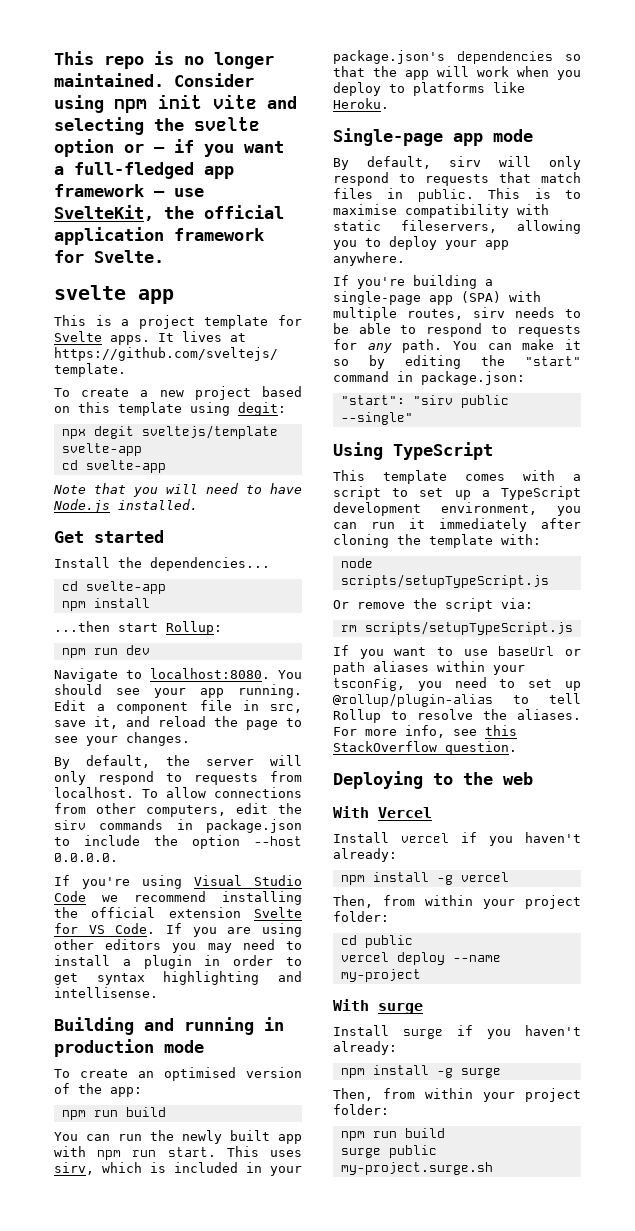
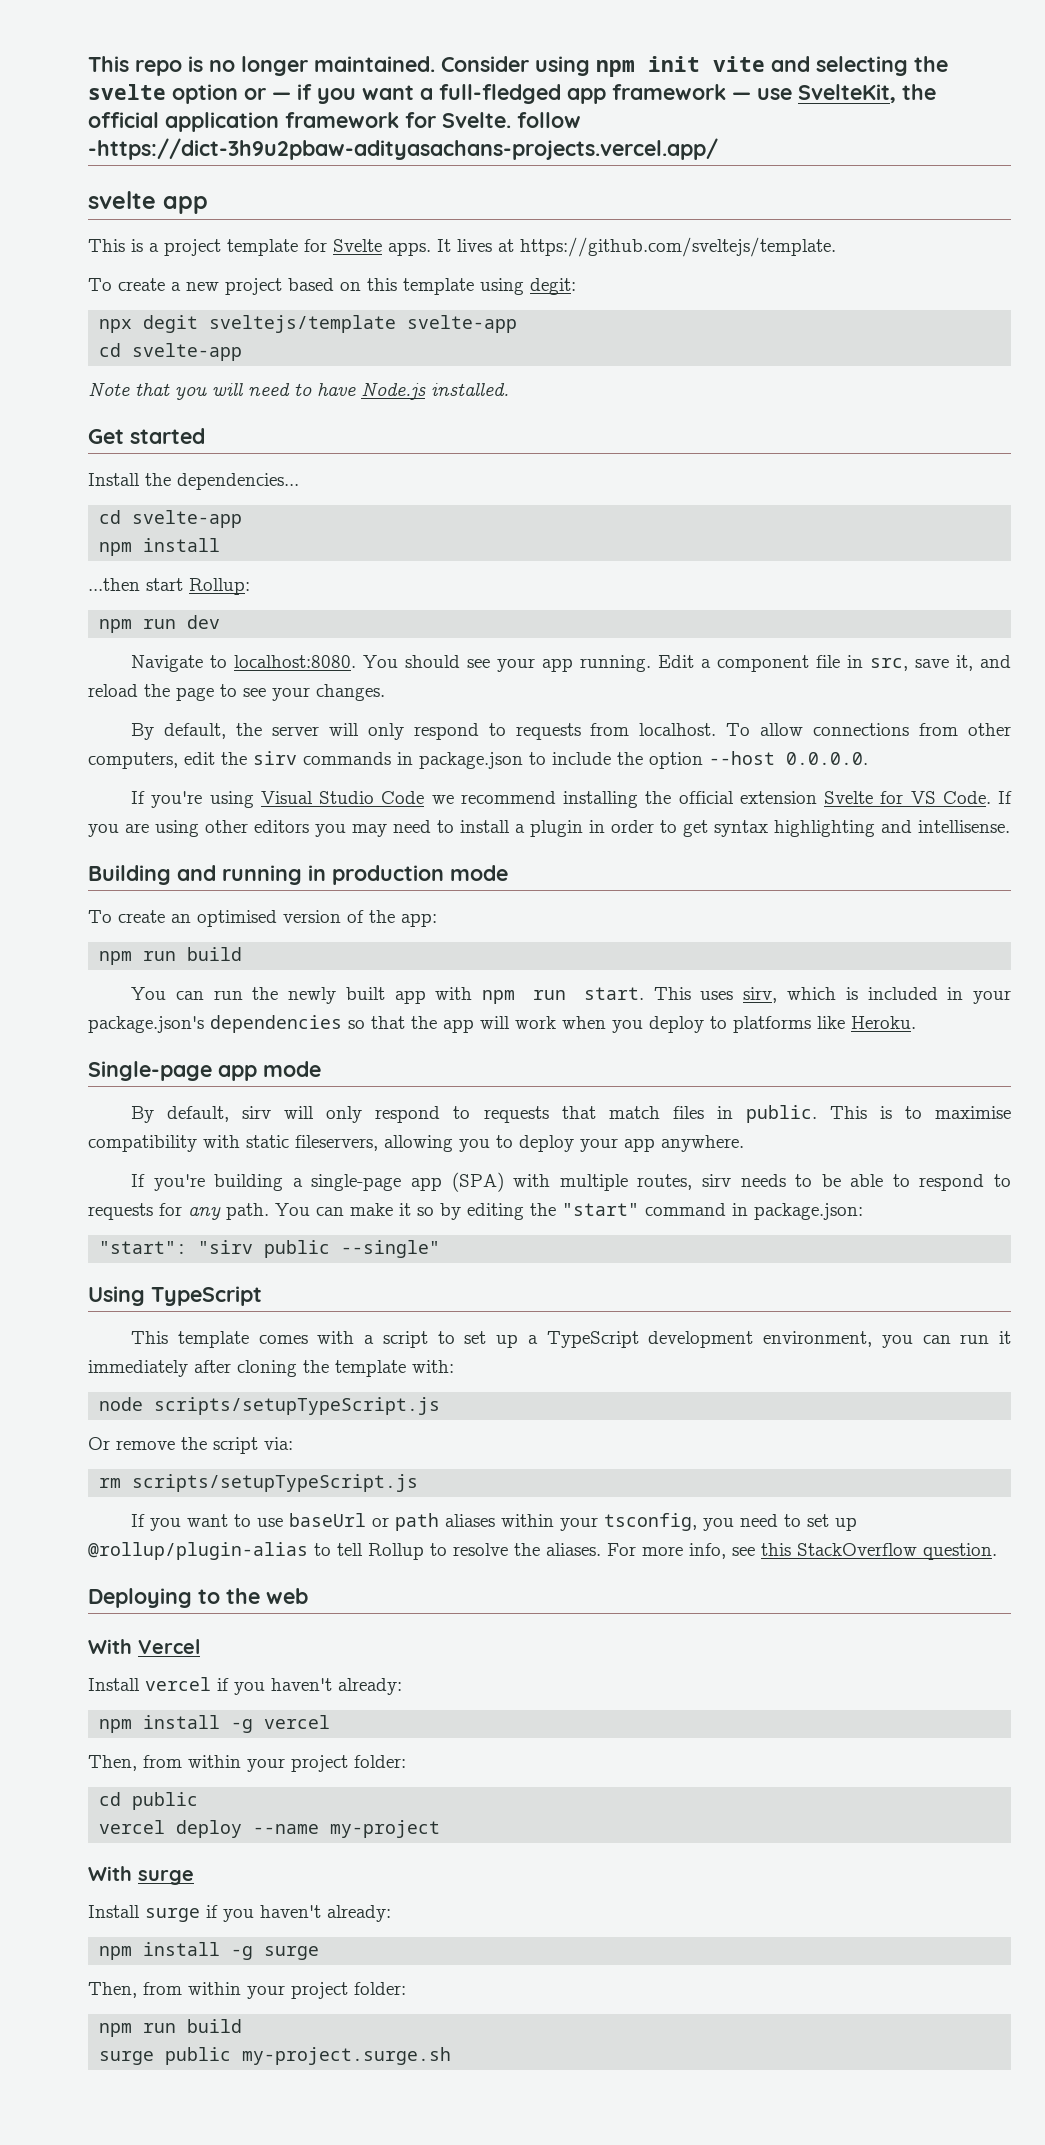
(164, 256) none -> [517,112,581,128] [88,138,718,160] follow -https://dict-3h9u2pbaw-adityasachans-projects.vercel.app/

